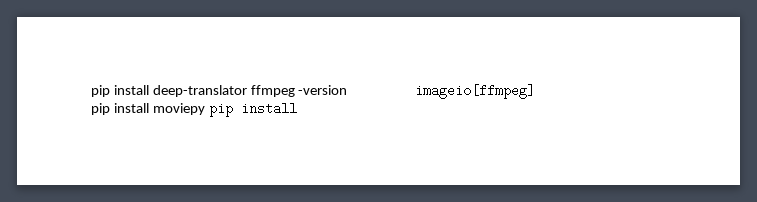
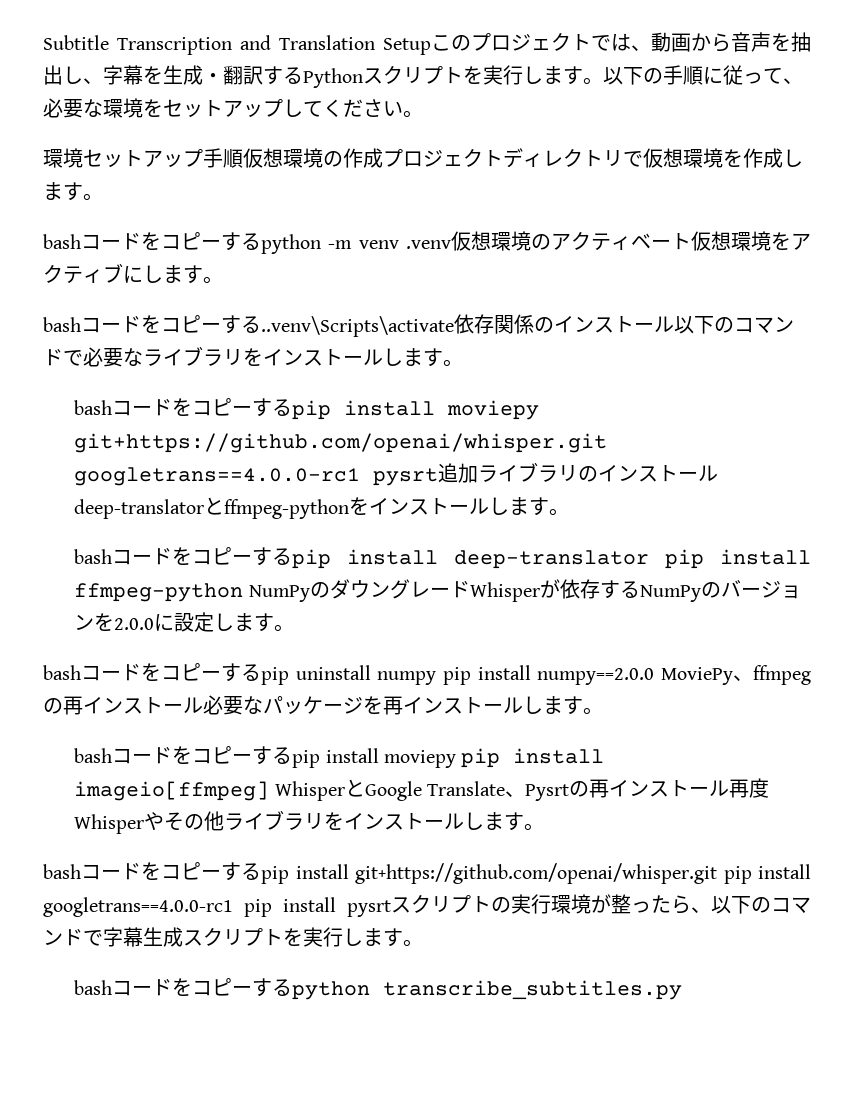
[90,85,348,97] pip install deep-translator ffmpeg -version -> [43,32,811,55] [43,65,803,88] [43,98,423,118] [43,148,803,168] [43,182,103,201] [43,231,811,254] [43,263,223,284] [43,314,794,337] [43,346,463,367] [74,398,540,420] [74,433,608,453] [74,462,719,486] [74,497,570,519] [74,547,812,569] [74,579,801,602] [74,612,295,632] [43,663,811,685] [43,695,603,715] [74,746,293,765] Subtitle Transcription and Translation Setupこのプロジェクトでは、動画から音声を抽出し、字幕を生成・翻訳するPythonスクリプトを実行します。以下の手順に従って、必要な環境をセットアップしてください。 // 環境セットアップ手順仮想環境の作成プロジェクトディレクトリで仮想環境を作成します。 // bashコードをコピーするpython -m venv .venv仮想環境のアクティベート仮想環境をアクティブにします。 // bashコードをコピーする..venv\Scripts\activate依存関係のインストール以下のコマンドで必要なライブラリをインストールします。 // bashコードをコピーするpip install moviepy git+https://github.com/openai/whisper.git googletrans==4.0.0-rc1 pysrt追加ライブラリのインストールdeep-translatorとffmpeg-pythonをインストールします。 // bashコードをコピーするpip install deep-translator pip install ffmpeg-python NumPyのダウングレードWhisperが依存するNumPyのバージョンを2.0.0に設定します。 // bashコードをコピーするpip uninstall numpy pip install numpy==2.0.0 MoviePy、ffmpegの再インストール必要なパッケージを再インストールします。 // bashコードをコピーする
(535, 91) none -> [274,778,770,801] [74,810,545,834] [43,862,811,884] [43,894,811,917] [43,927,423,947] [74,978,683,1000] WhisperとGoogle Translate、Pysrtの再インストール再度Whisperやその他ライブラリをインストールします。 // bashコードをコピーするpip install git+https://github.com/openai/whisper.git pip install googletrans==4.0.0-rc1 pip install pysrtスクリプトの実行環境が整ったら、以下のコマンドで字幕生成スクリプトを実行します。 // bashコードをコピーするpython transcribe_subtitles.py

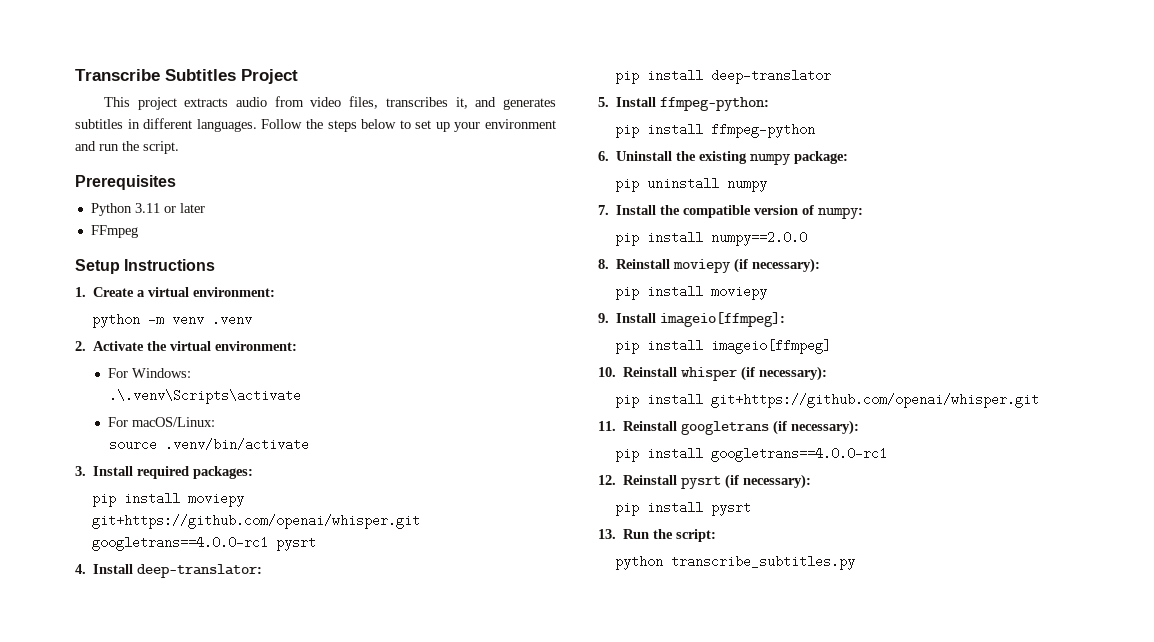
[43,32,811,55] [43,65,803,88] [43,98,423,118] [43,148,803,168] [43,182,103,201] [43,231,811,254] [43,263,223,284] [43,314,794,337] [43,346,463,367] [74,398,293,417] Subtitle Transcription and Translation Setupこのプロジェクトでは、動画から音声を抽出し、字幕を生成・翻訳するPythonスクリプトを実行します。以下の手順に従って、必要な環境をセットアップしてください。 // 環境セットアップ手順仮想環境の作成プロジェクトディレクトリで仮想環境を作成します。 // bashコードをコピーするpython -m venv .venv仮想環境のアクティベート仮想環境をアクティブにします。 // bashコードをコピーする..venv\Scripts\activate依存関係のインストール以下のコマンドで必要なライブラリをインストールします。 // bashコードをコピーする -> [75,69,298,84] [103,96,556,110] [75,118,556,132] [75,141,179,154] [75,175,176,190] [90,203,205,216] [90,225,138,238] [75,259,216,274] [75,287,276,297] [91,313,252,328] [75,341,298,351] [107,368,191,378] [108,389,301,404] [107,417,215,427] [108,438,309,451] [75,466,254,479] Transcribe Subtitles Project // This project extracts audio from video files, transcribes it, and generates subtitles in different languages. Follow the steps below to set up your environment and run the script. // Prerequisites // Python 3.11 or later // FFmpeg // Setup Instructions // 1. Create a virtual environment: // python -m venv .venv // 2. Activate the virtual environment: // For Windows: // .\.venv\Scripts\activate // For macOS/Linux: // source .venv/bin/activate // 3. Install required packages: //
[438,462,719,483] [74,497,570,519] [74,547,293,566] 追加ライブラリのインストールdeep-translatorとffmpeg-pythonをインストールします。 // bashコードをコピーする -> [75,564,263,578] // 4. Install deep-translator: //
(650, 559) none -> [598,97,770,111] // 5. Install ffmpeg-python: //
[248,579,801,602] [74,612,295,632] [43,663,811,685] [43,695,603,715] [74,746,457,768] NumPyのダウングレードWhisperが依存するNumPyのバージョンを2.0.0に設定します。 // bashコードをコピーするpip uninstall numpy pip install numpy==2.0.0 MoviePy、ffmpegの再インストール必要なパッケージを再インストールします。 // bashコードをコピーするpip install moviepy -> [598,151,849,165] [614,177,767,192] [598,205,864,219] [614,231,807,246] [598,258,821,273] [614,285,767,300] [598,312,786,327] // 6. Uninstall the existing numpy package: // pip uninstall numpy // 7. Install the compatible version of numpy: // pip install numpy==2.0.0 // 8. Reinstall moviepy (if necessary): // pip install moviepy // 9. Install imageio[ffmpeg]: //
[274,778,770,801] [74,810,545,834] [43,862,811,884] [43,894,811,917] [43,927,423,947] [74,978,293,997] WhisperとGoogle Translate、Pysrtの再インストール再度Whisperやその他ライブラリをインストールします。 // bashコードをコピーするpip install git+https://github.com/openai/whisper.git pip install googletrans==4.0.0-rc1 pip install pysrtスクリプトの実行環境が整ったら、以下のコマンドで字幕生成スクリプトを実行します。 // bashコードをコピーする -> [598,366,828,381] [614,393,1039,408] [598,420,860,435] [614,447,887,462] [598,474,812,489] [614,501,751,516] [598,529,717,542] // 10. Reinstall whisper (if necessary): // pip install git+https://github.com/openai/whisper.git // 11. Reinstall googletrans (if necessary): // pip install googletrans==4.0.0-rc1 // 12. Reinstall pysrt (if necessary): // pip install pysrt // 13. Run the script: //

